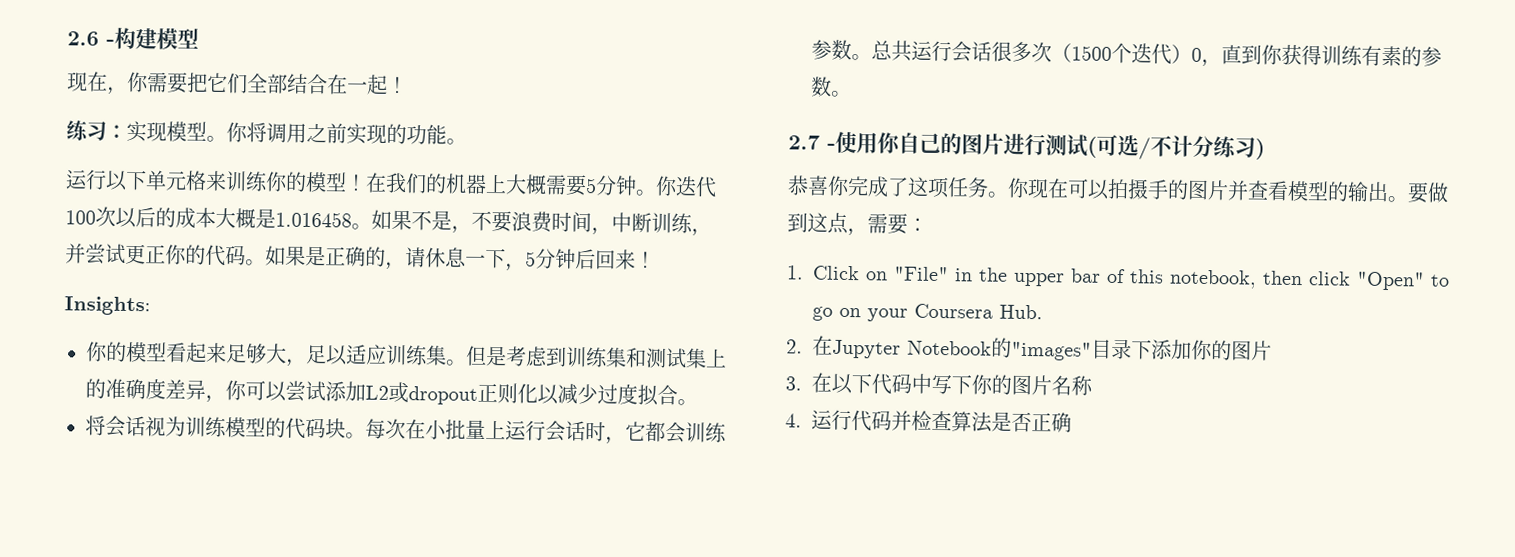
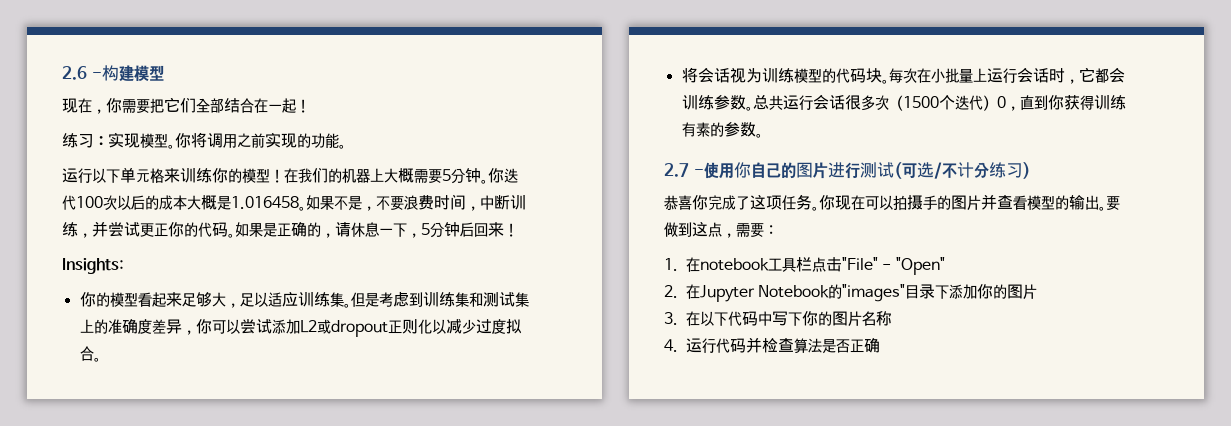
[812,265,1450,291] [812,303,1043,322] Click on "File" in the upper bar of this notebook, then click "Open" to go on your Coursera Hub. -> [686,257,945,275] 在notebook工具栏点击"File" - "Open"

